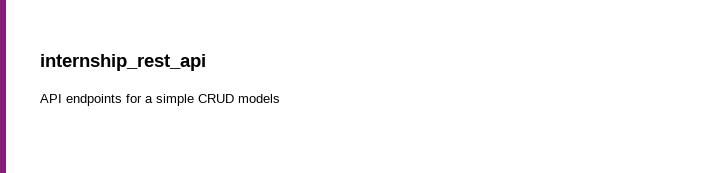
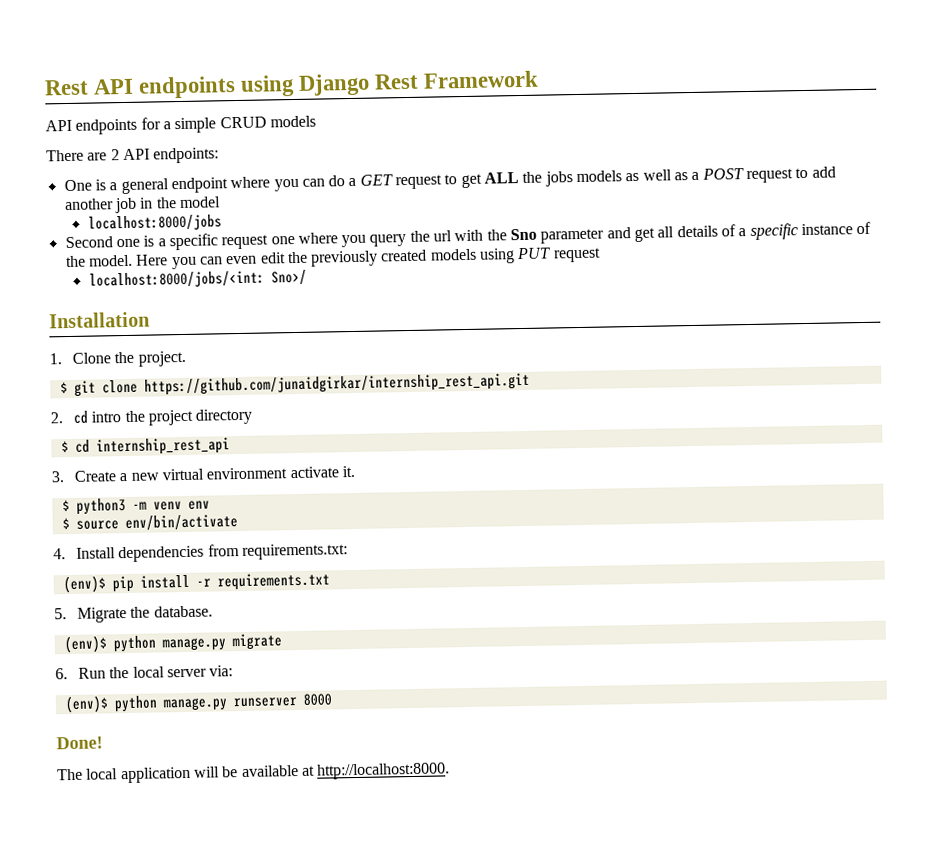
[40,54,206,71] internship_rest_api -> [44,70,540,99] Rest API endpoints using Django Rest Framework
(280, 98) none -> [46,147,220,164] [63,166,836,195] [64,196,221,214] [87,214,222,232] [64,221,872,251] [65,247,601,270] [88,269,307,289] [49,311,150,329] [49,350,186,367] [59,372,530,397] [50,408,253,426] [60,437,230,456] [51,465,355,483] [61,498,210,515] [61,514,238,532] [53,543,348,563] [62,572,330,594] [54,605,213,623] [63,633,282,654] [55,665,234,680] [64,693,332,714] [56,736,103,750] [57,762,451,784] // There are 2 API endpoints: // One is a general endpoint where you can do a GET request to get ALL the jobs models as well as a POST request to add another job in the model // localhost:8000/jobs // Second one is a specific request one where you query the url with the Sno parameter and get all details of a specific instance of the model. Here you can even edit the previously created models using PUT request // localhost:8000/jobs/<int: Sno>/ // Installation // 1. Clone the project. // $ git clone https://github.com/junaidgirkar/internship_rest_api.git // 2. cd intro the project directory // $ cd internship_rest_api // 3. Create a new virtual environment activate it. // $ python3 -m venv env // $ source env/bin/activate // 4. Install dependencies from requirements.txt: // (env)$ pip install -r requirements.txt // 5. Migrate the database. // (env)$ python manage.py migrate // 6. Run the local server via: // (env)$ python manage.py runserver 8000 // Done! // The local application will be available at http://localhost:8000.

